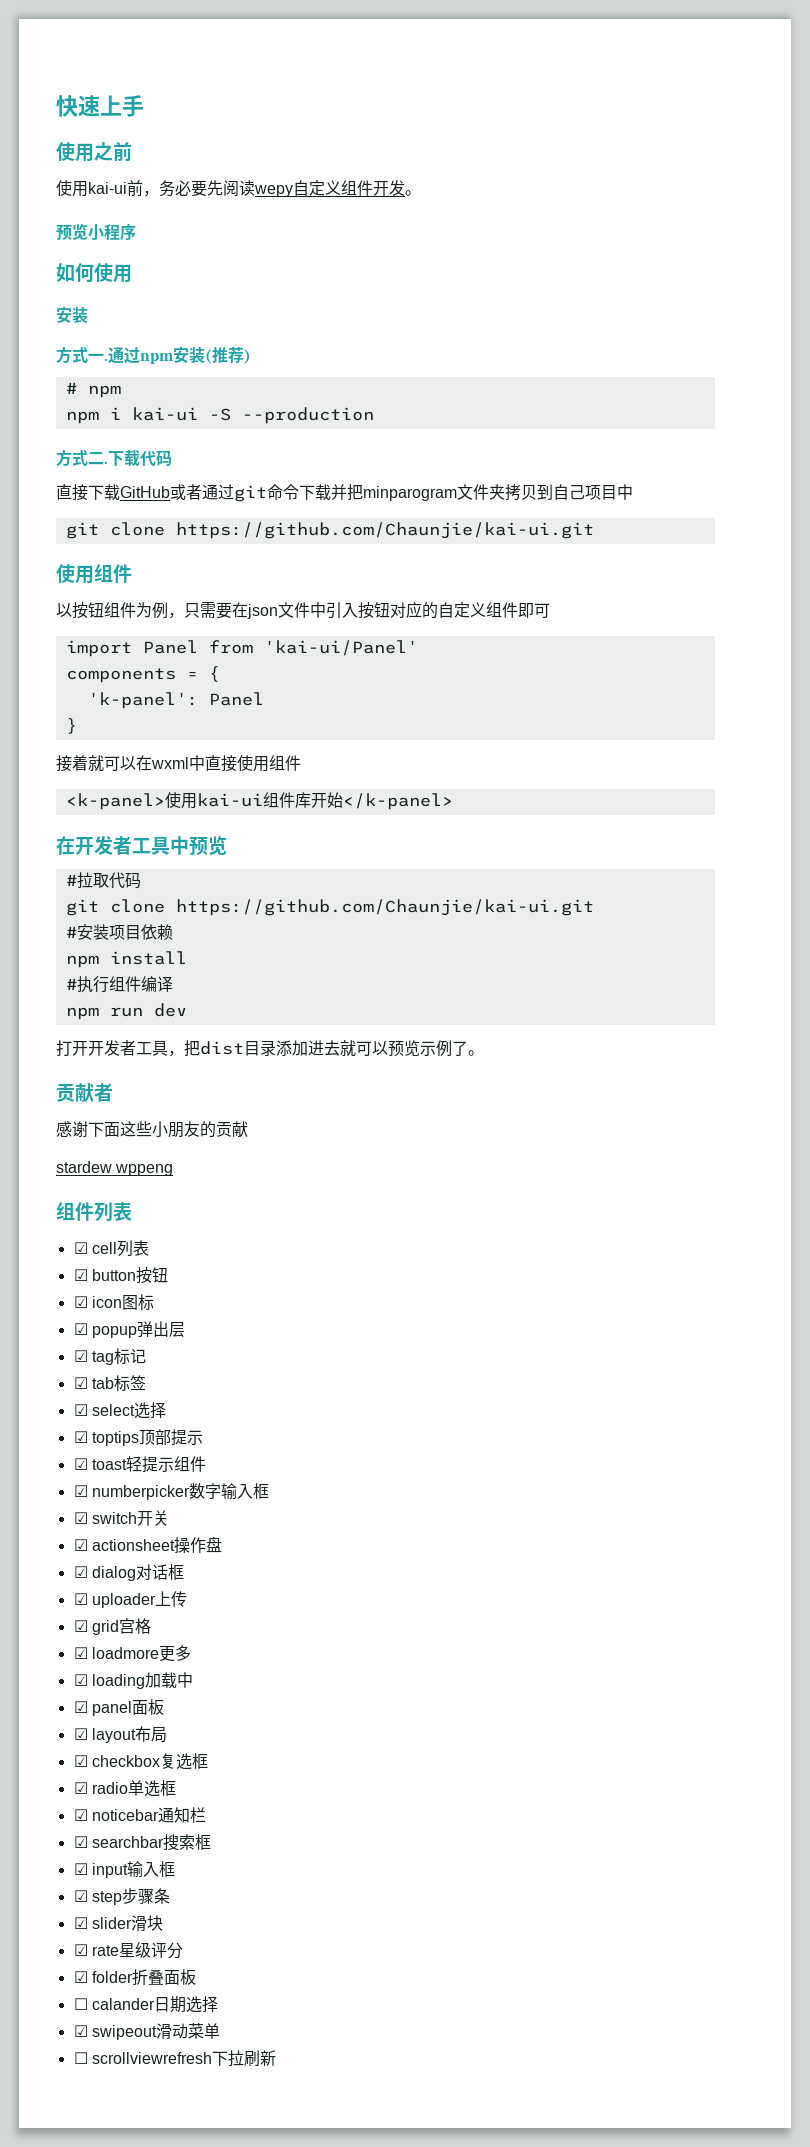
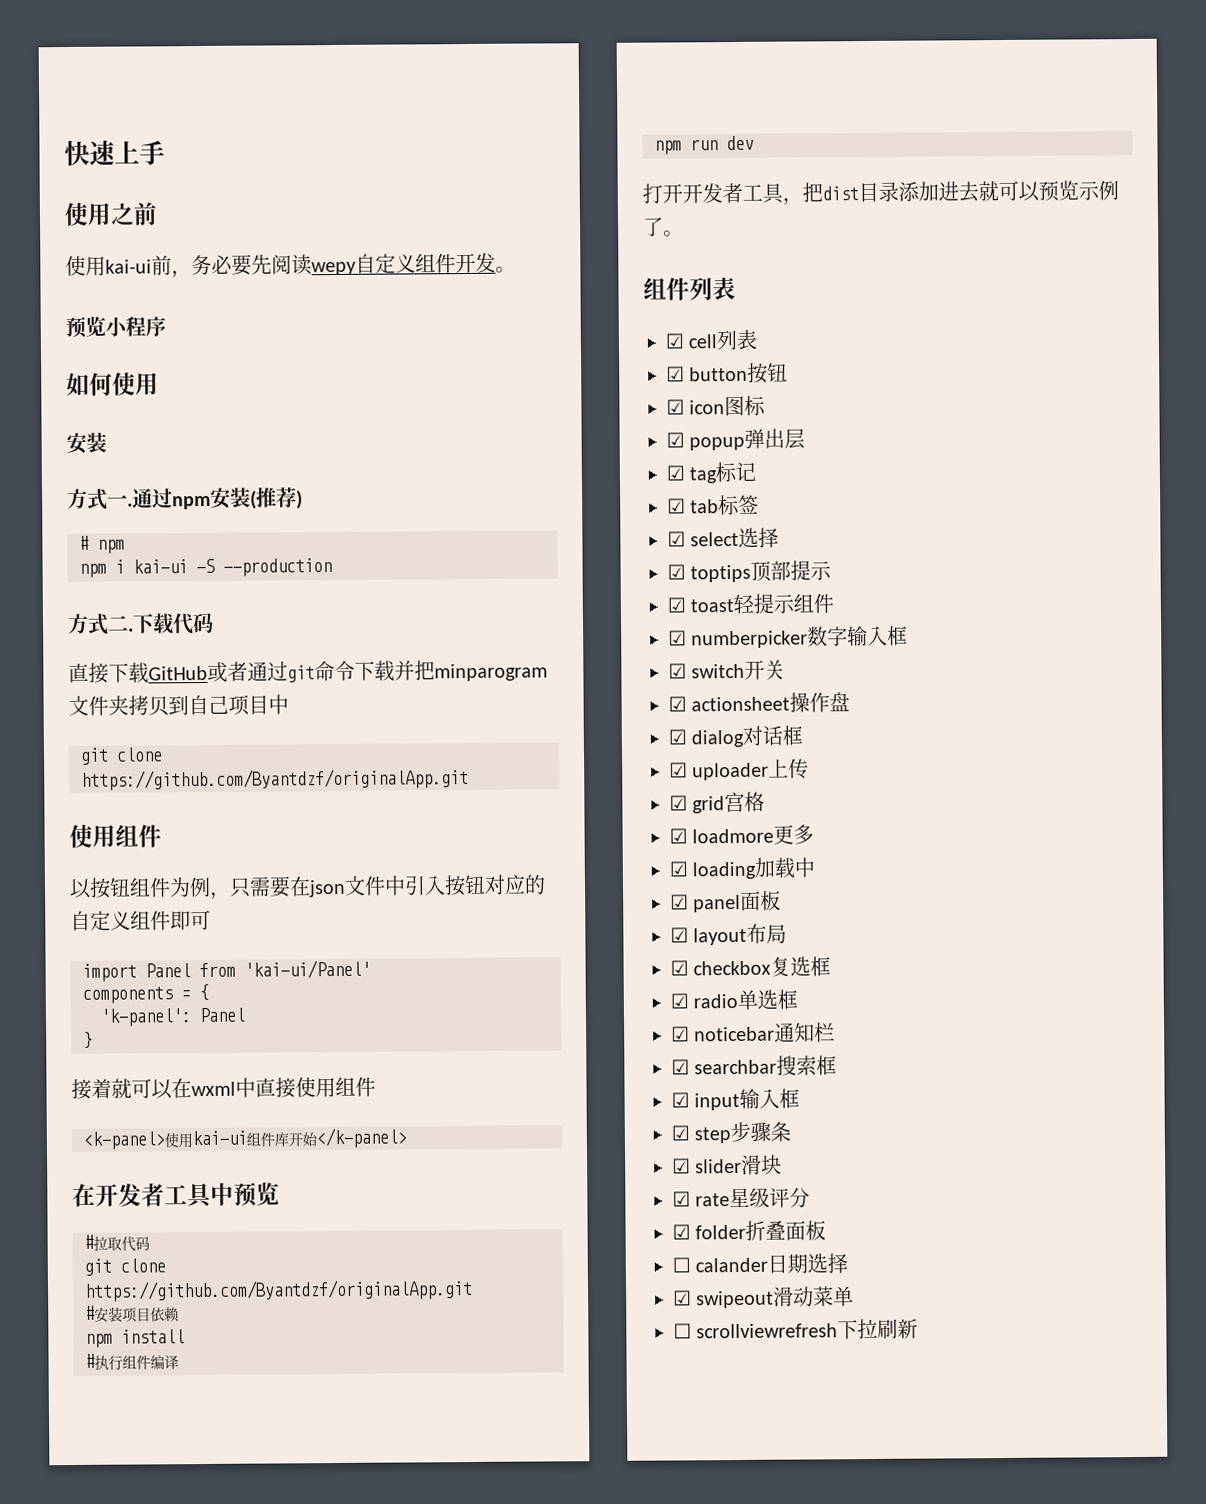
[175,522,594,539] https://github.com/Chaunjie/kai-ui.git -> [81,768,469,791] https://github.com/Byantdzf/originalApp.git
[175,899,594,916] https://github.com/Chaunjie/kai-ui.git -> [84,1278,473,1302] https://github.com/Byantdzf/originalApp.git
[56,1083,113,1102] [56,1121,248,1138] [56,1161,174,1176] // 贡献者 // 感谢下面这些小朋友的贡献 // stardew wppeng -> (684, 233) none

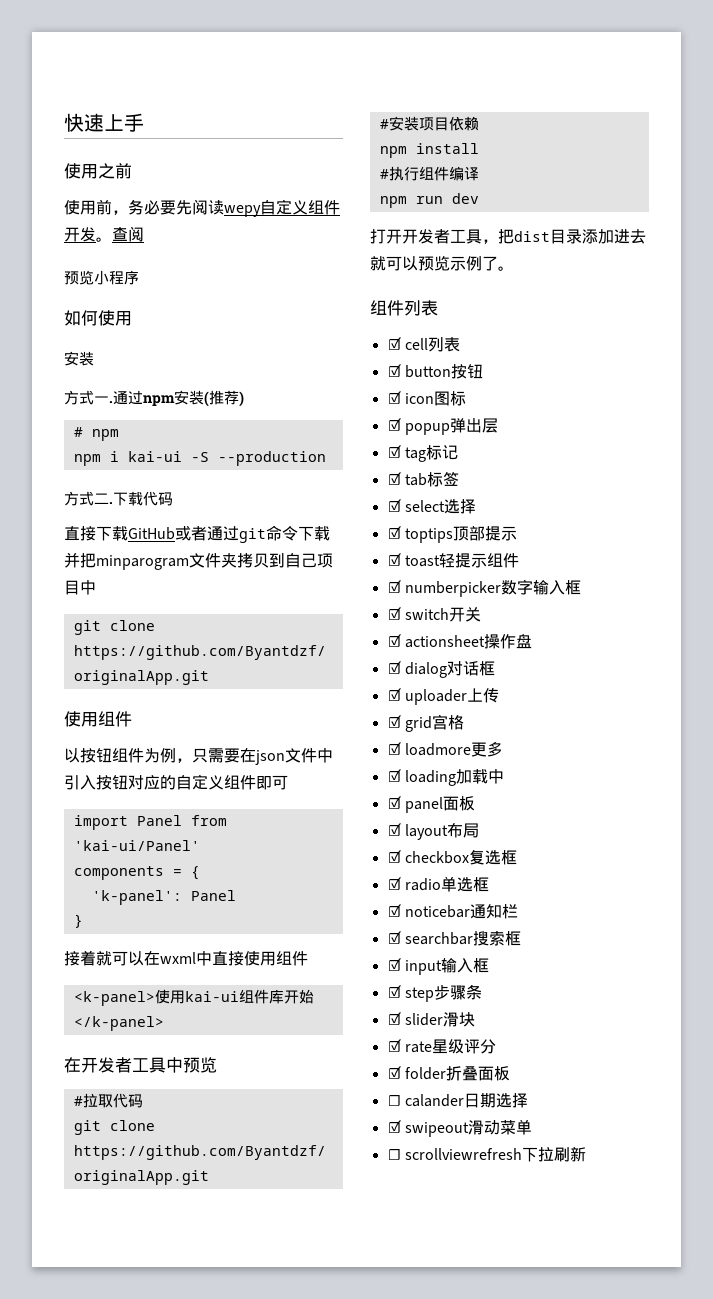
[105,259,152,274] kai-ui -> (96, 207) none
(516, 269) none -> [112,226,144,242] 查阅

